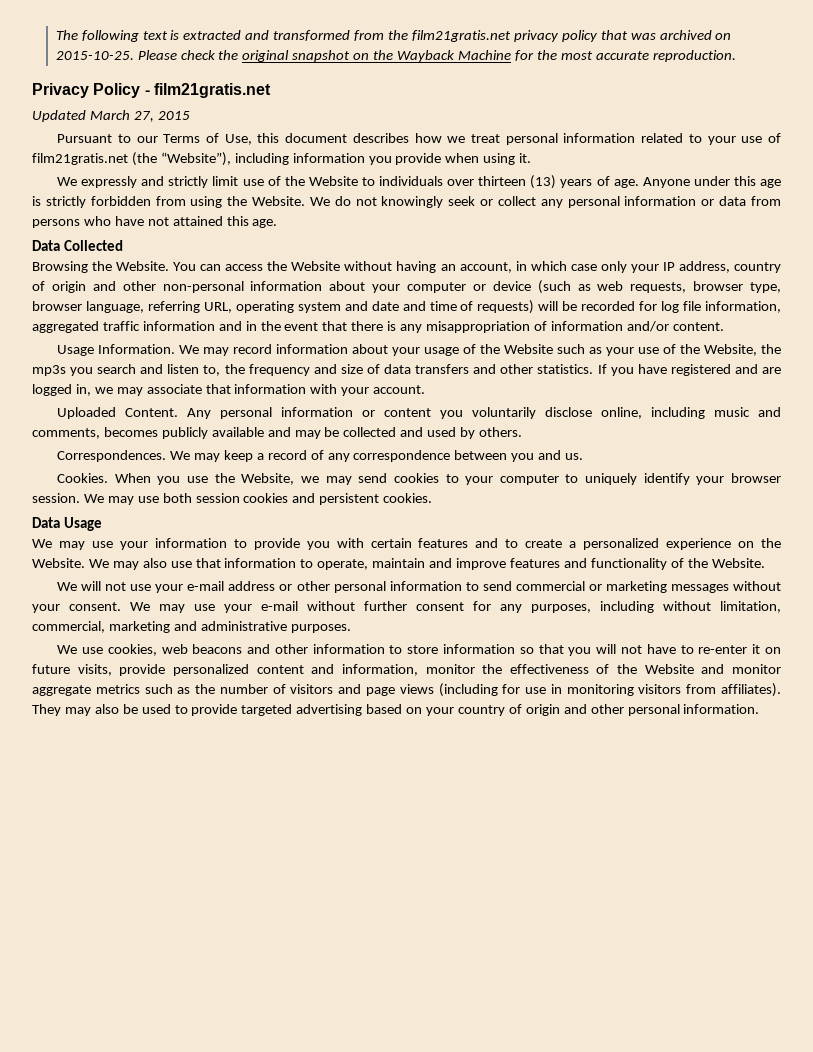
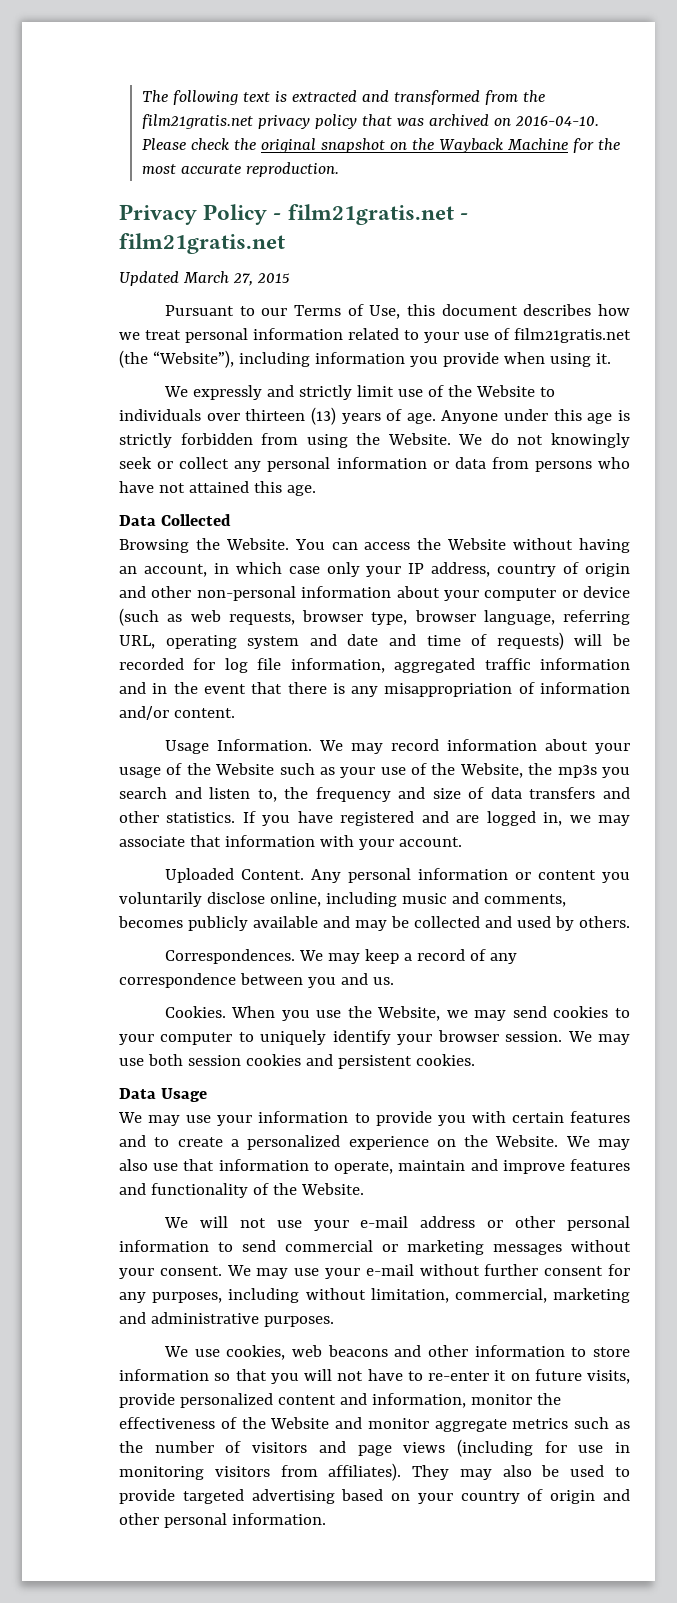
[55,51,134,60] 2015-10-25. -> [515,116,600,127] 2016-04-10.
(271, 90) none -> [459,213,468,220] [119,233,285,254] - film21gratis.net

